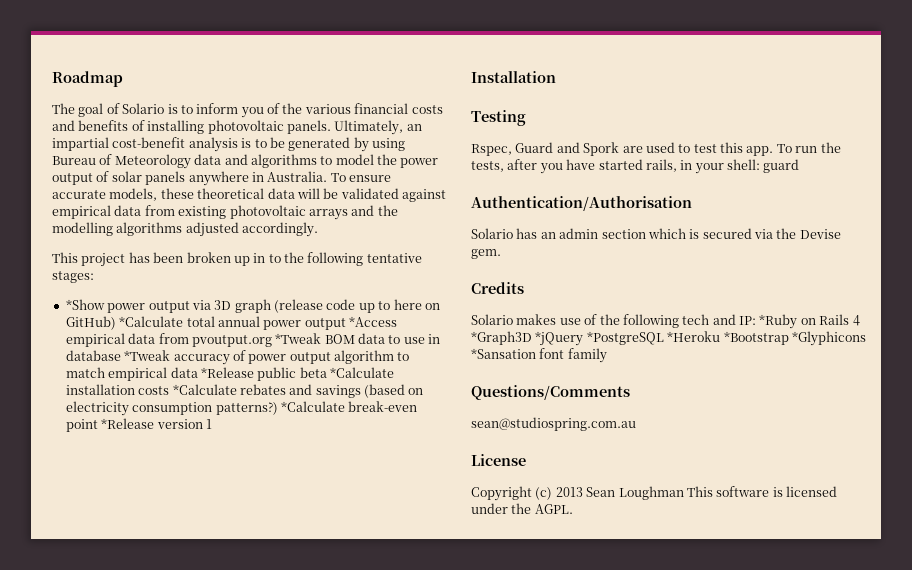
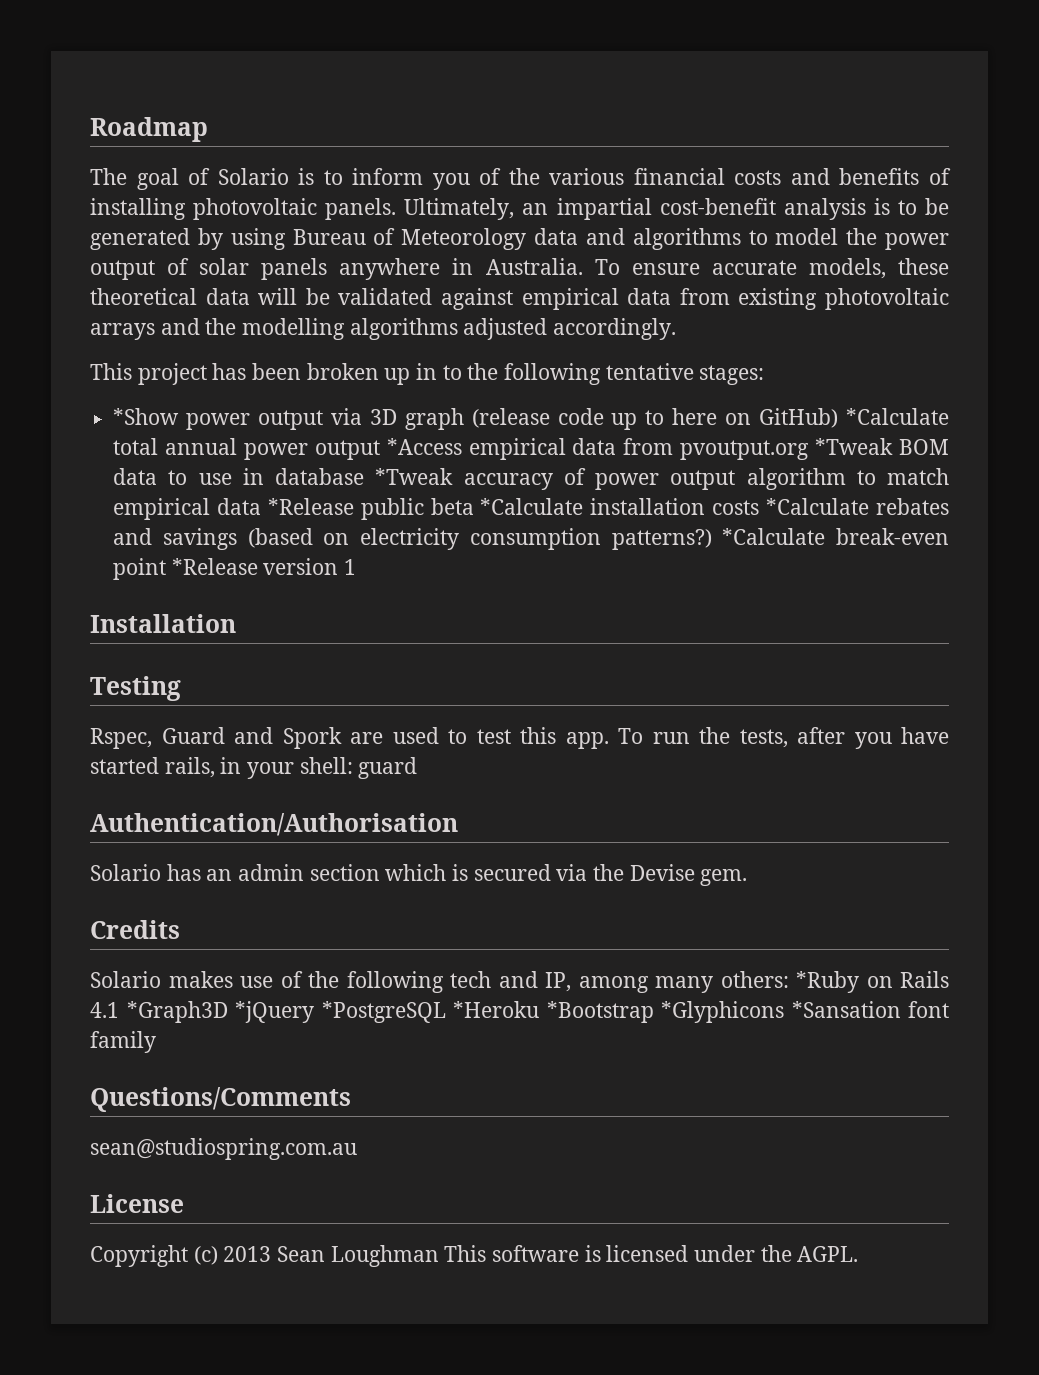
[739,316,756,325] IP: -> [545,971,789,993] IP, among many others:
[852,315,860,326] 4 -> [90,1002,119,1018] 4.1

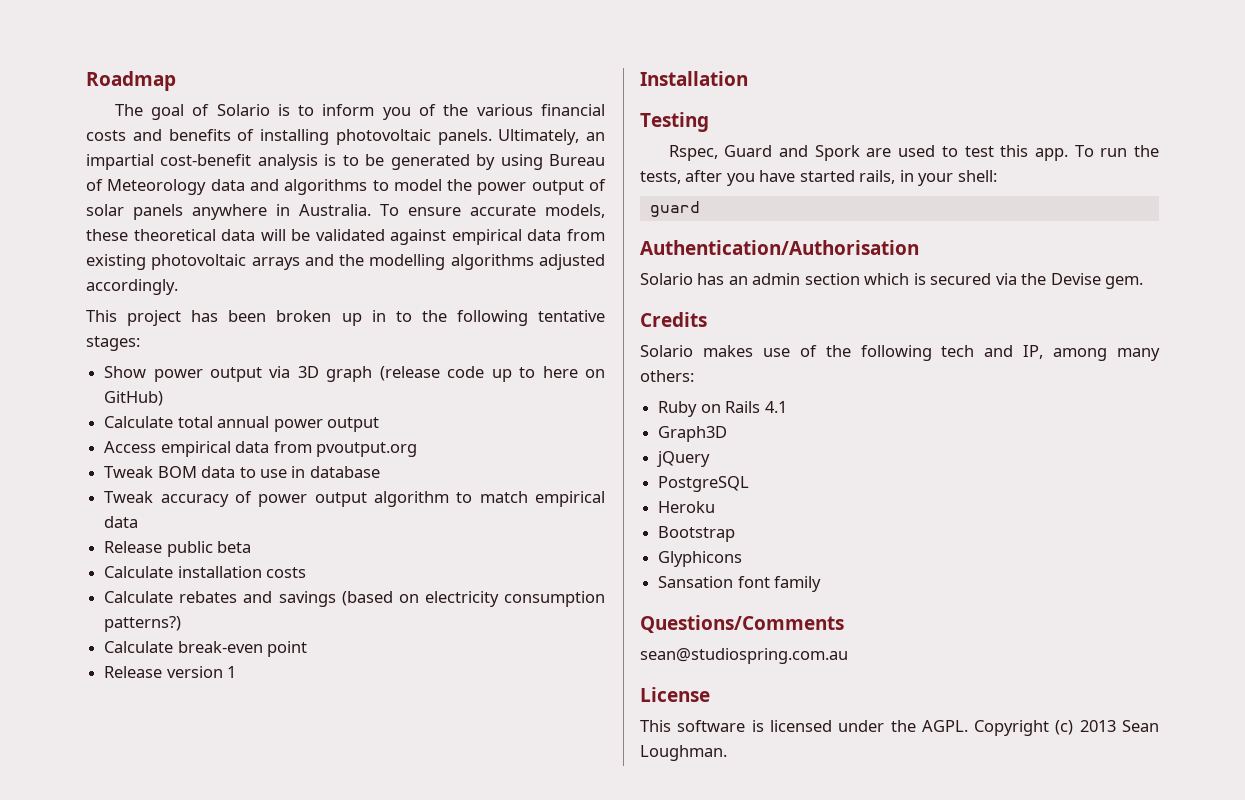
[113,408,180,425] *Show -> [104,366,147,378] Show
[845,408,949,425] *Calculate -> [104,416,174,428] // Calculate
[386,438,462,455] *Access -> [104,441,157,453] // Access
[815,438,894,455] *Tweak -> [104,466,154,478] // Tweak
[375,468,454,485] *Tweak -> [104,491,154,503] // Tweak
[267,498,354,515] *Release -> [104,541,163,553] // Release
[480,498,584,515] *Calculate -> [104,566,174,578] // Calculate
[766,498,870,515] *Calculate -> [104,591,174,603] // Calculate
[722,528,826,545] *Calculate -> [104,641,174,653] // Calculate
[171,558,258,575] *Release -> [104,666,163,678] // Release
(353, 765) none -> (997, 176) //
[796,971,859,993] *Ruby -> [658,401,698,417] // Ruby
[126,1001,901,1023] *Graph3D *jQuery *PostgreSQL *Heroku *Bootstrap *Glyphicons *Sansation -> [658,426,728,442] [657,451,711,467] [658,476,750,492] [658,501,716,513] [658,526,736,542] [658,551,743,567] [658,576,734,588] // Graph3D // jQuery // PostgreSQL // Heroku // Bootstrap // Glyphicons // Sansation
[90,1245,439,1267] Copyright (c) 2013 Sean Loughman -> (710, 694) none
(859, 1254) none -> [974,720,1159,736] [640,745,727,761] Copyright (c) 2013 Sean Loughman.

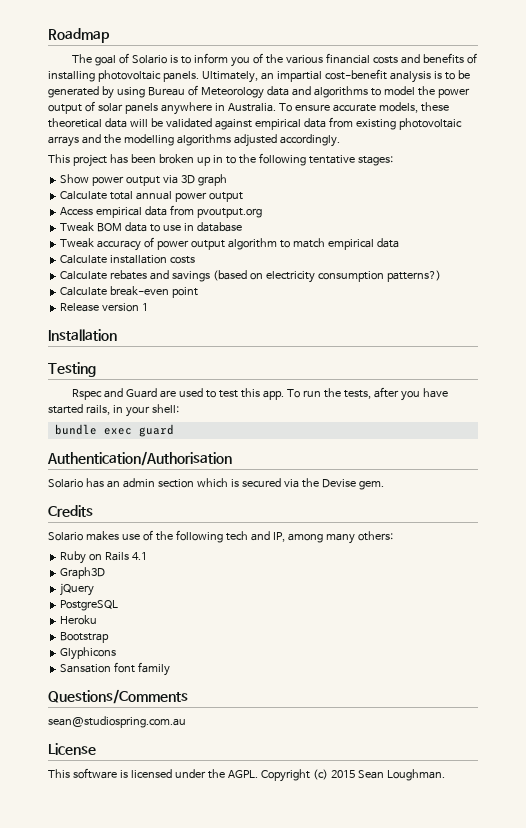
[379,366,605,382] [104,391,164,406] (release code up to here on GitHub) -> (227, 180) none
[104,541,252,557] // Release public beta -> (399, 243) none
[668,145,860,161] Rspec, Guard and Spork -> [72,388,158,400] Rspec and Guard
(997, 176) none -> [54,424,132,435] bundle exec
[1079,720,1116,732] 2013 -> [330,770,355,778] 2015

